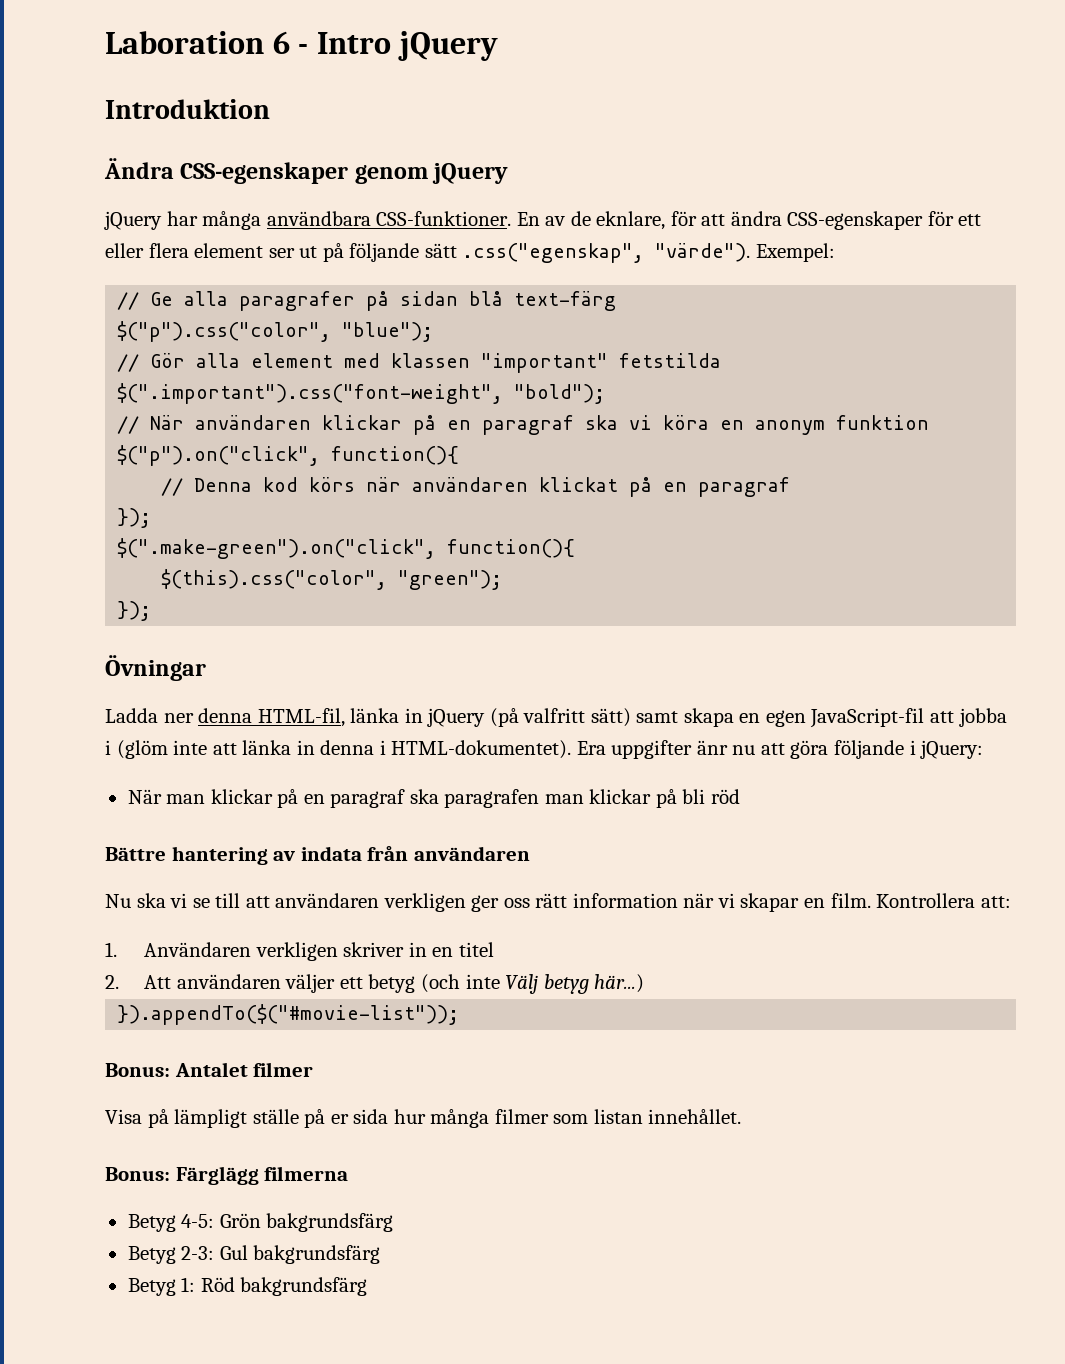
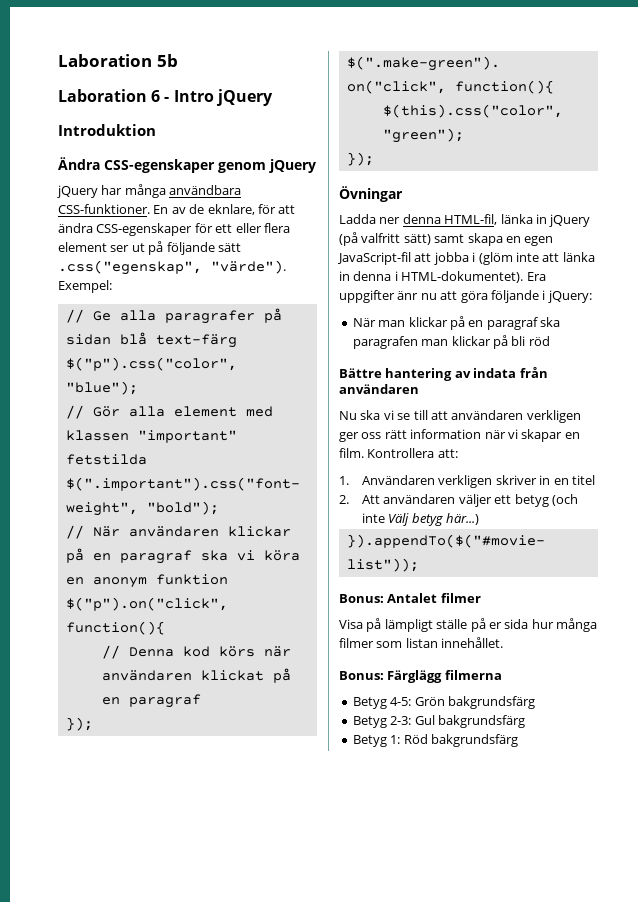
[105,31,264,54] Laboration -> [58,54,178,67] [58,89,147,102] Laboration 5b // Laboration

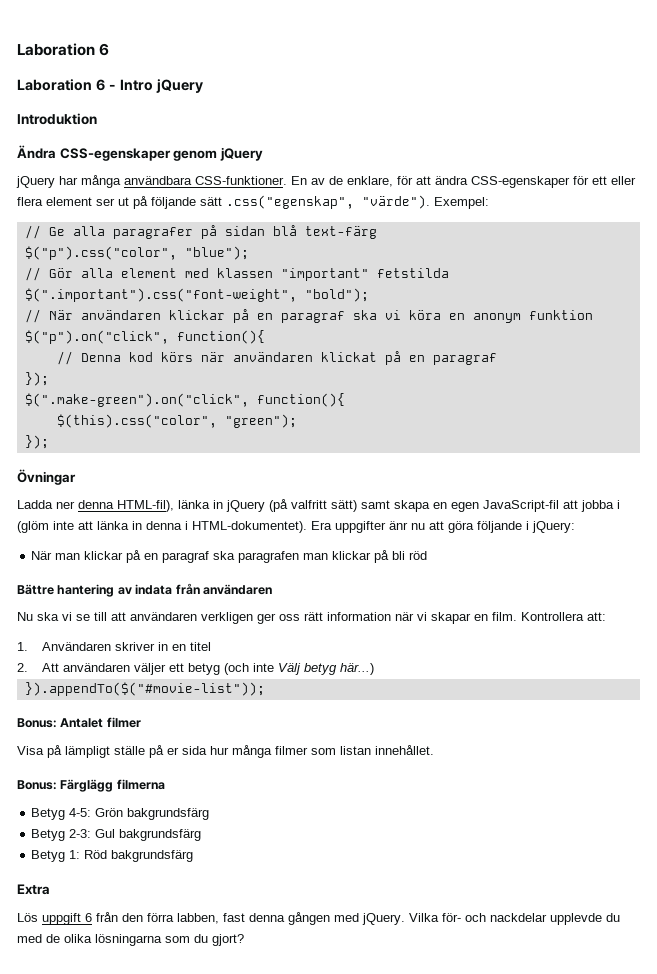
[58,54,178,67] Laboration 5b -> [17,43,110,56] Laboration 6
[207,204,255,215] eknlare, -> [347,176,393,187] enklare,
[444,214,498,225] HTML-fil, -> [117,500,174,512] HTML-fil),
[438,475,493,488] verkligen -> (111, 646) none
(518, 740) none -> [17,884,50,895] [17,912,620,925] [17,934,244,946] // Extra // Lös uppgift 6 från den förra labben, fast denna gången med jQuery. Vilka för- och nackdelar upplevde du med de olika lösningarna som du gjort?

